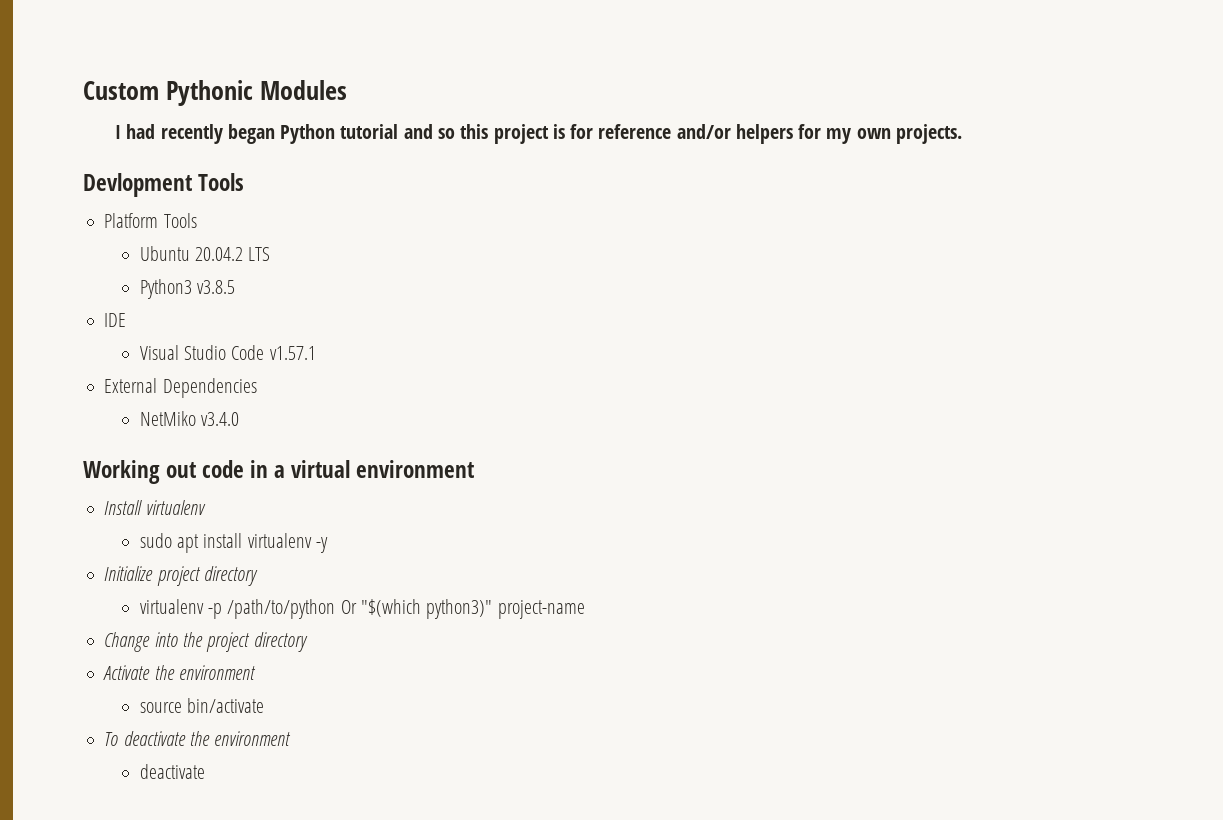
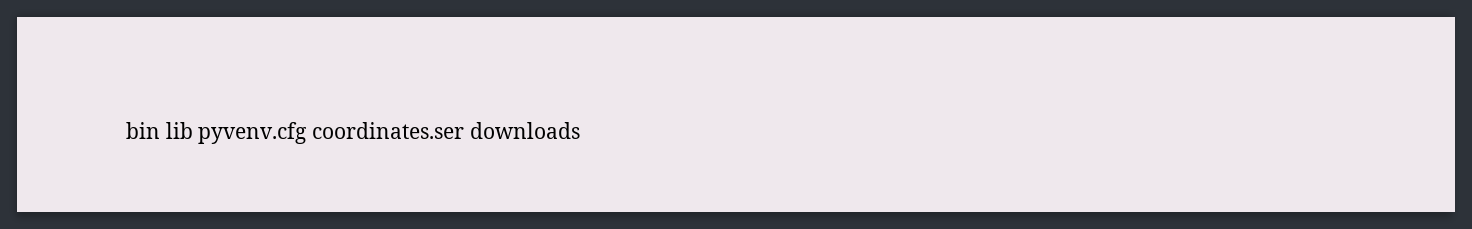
[83,80,348,106] [115,124,962,144] [83,173,245,197] [104,213,197,228] [139,246,271,261] [139,279,236,299] [104,313,127,327] [139,345,316,360] [104,378,257,398] [139,411,240,426] [83,460,475,484] [104,500,206,515] [139,533,328,553] [104,566,258,586] [139,599,585,619] [104,632,308,652] [103,665,256,680] [139,698,265,713] [104,731,292,746] [139,764,205,779] Custom Pythonic Modules // I had recently began Python tutorial and so this project is for reference and/or helpers for my own projects. // Devlopment Tools // Platform Tools // Ubuntu 20.04.2 LTS // Python3 v3.8.5 // IDE // Visual Studio Code v1.57.1 // External Dependencies // NetMiko v3.4.0 // Working out code in a virtual environment // Install virtualenv // sudo apt install virtualenv -y // Initialize project directory // virtualenv -p /path/to/python Or "$(which python3)" project-name // Change into the project directory // Activate the environment // source bin/activate // To deactivate the environment // deactivate -> [126,122,580,144] bin lib pyvenv.cfg coordinates.ser downloads

